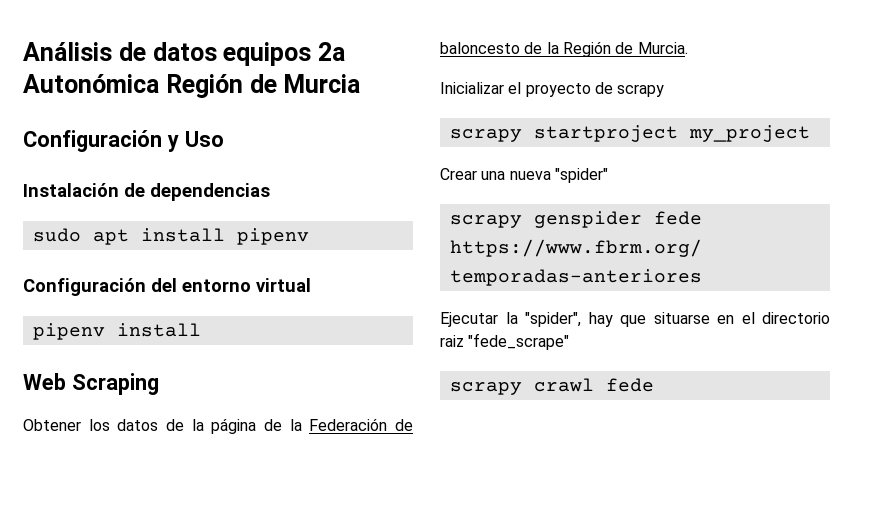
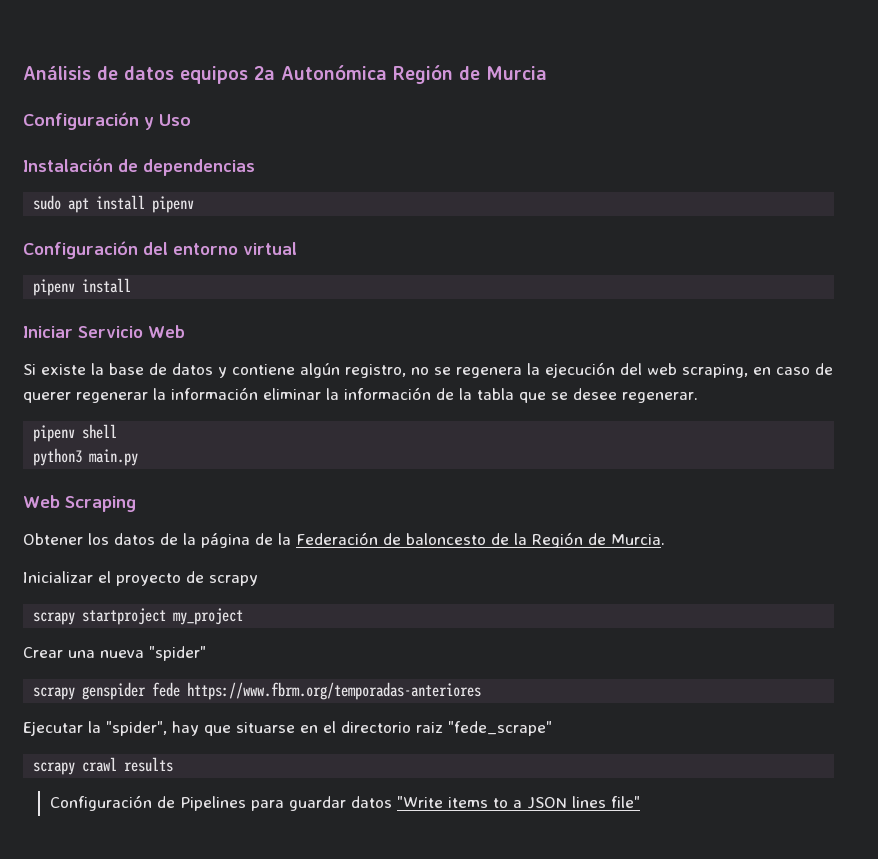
(201, 330) none -> [23,325,185,338] [23,362,833,378] [23,387,698,403] [33,424,118,442] [33,448,139,466] // Iniciar Servicio Web // Si existe la base de datos y contiene algún registro, no se regenera la ejecución del web scraping, en caso de querer regenerar la información eliminar la información de la tabla que se desee regenerar. // pipenv shell // python3 main.py
[605,378,654,392] fede -> [124,757,174,772] [49,795,640,811] results // Configuración de Pipelines para guardar datos "Write items to a JSON lines file"

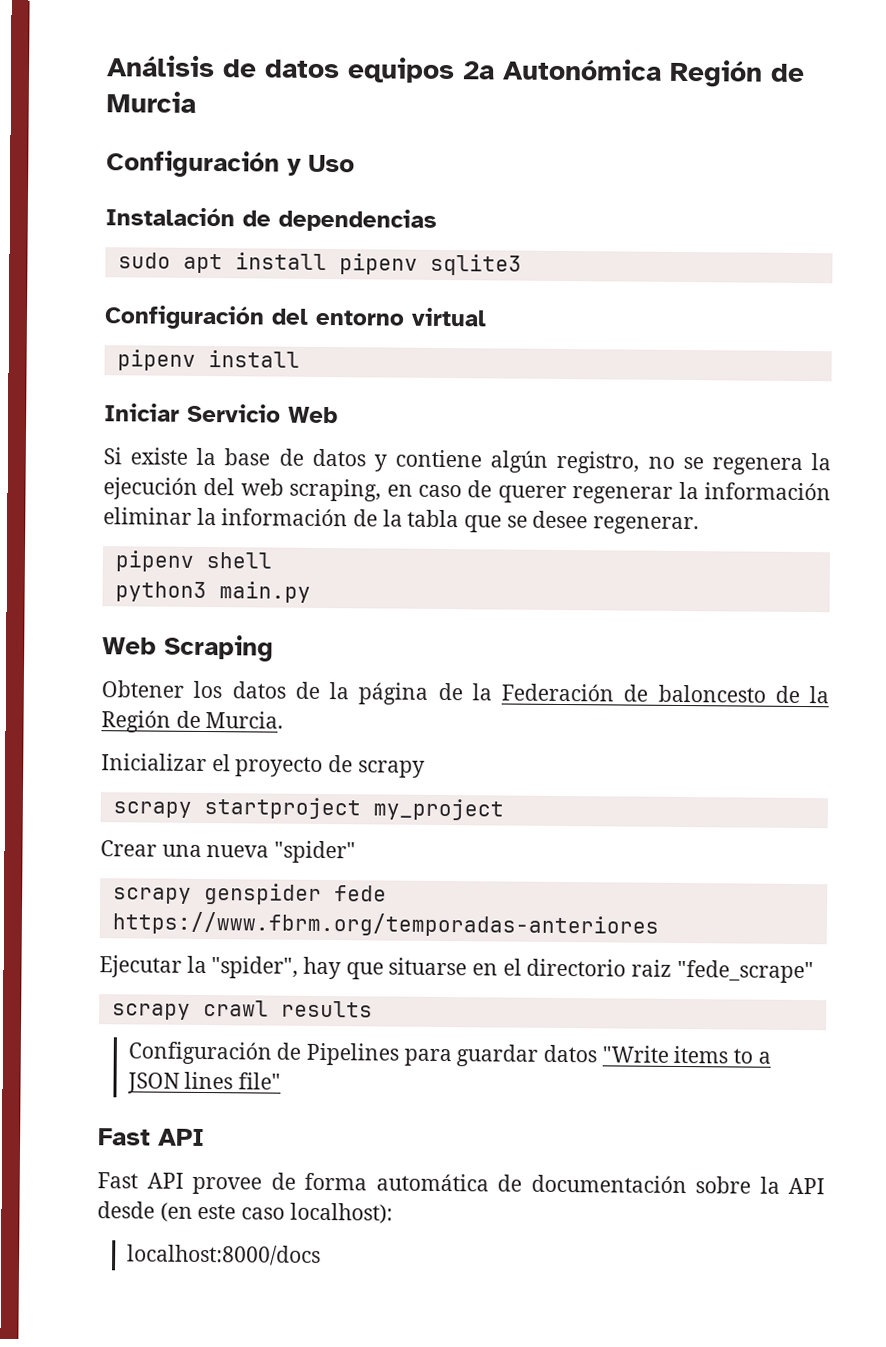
(195, 204) none -> [429,253,522,276] sqlite3
(640, 802) none -> [98,1128,205,1147] [97,1172,825,1195] [97,1201,393,1224] [126,1244,321,1266] // Fast API // Fast API provee de forma automática de documentación sobre la API desde (en este caso localhost): // localhost:8000/docs

